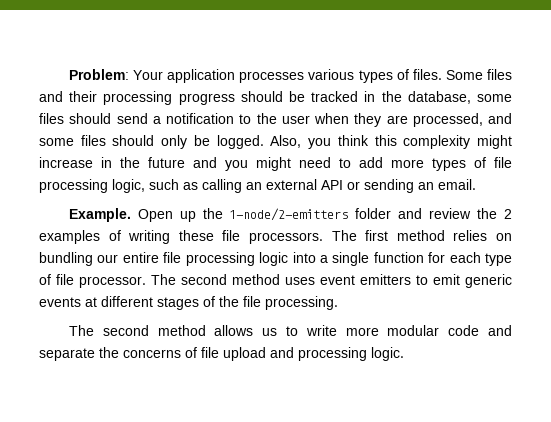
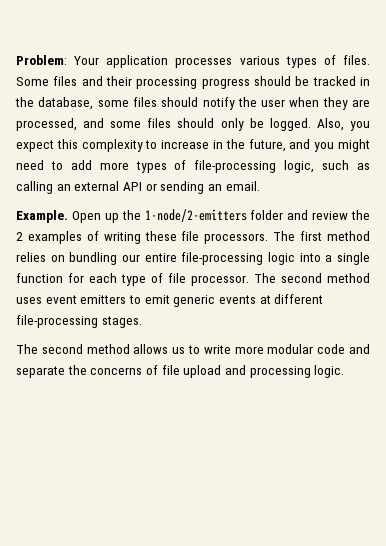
[116,113,252,124] send a notification to -> [202,97,235,110] notify
[337,135,369,146] think -> [16,140,54,152] expect
[477,135,512,149] might -> [145,140,158,149] to
[148,157,185,168] future -> [248,139,286,152] future,
[494,157,512,168] [39,179,108,193] file processing -> [194,160,277,173] file-processing
[163,252,255,266] file processing -> [181,252,264,265] file-processing
[157,296,338,310] stages of the file processing. -> [16,315,142,328] file-processing stages.

